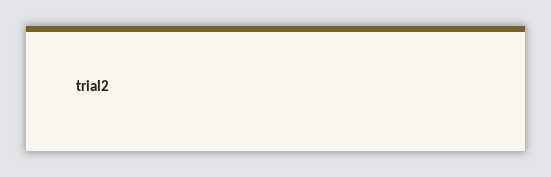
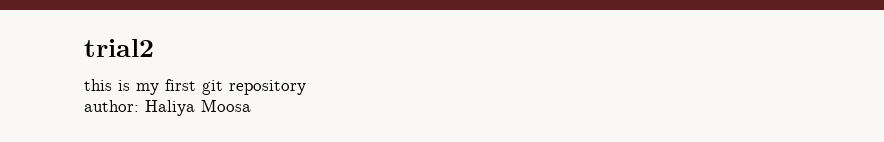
(109, 85) none -> [84,79,306,95] [84,99,251,116] // this is my first git repository // author: Haliya Moosa

